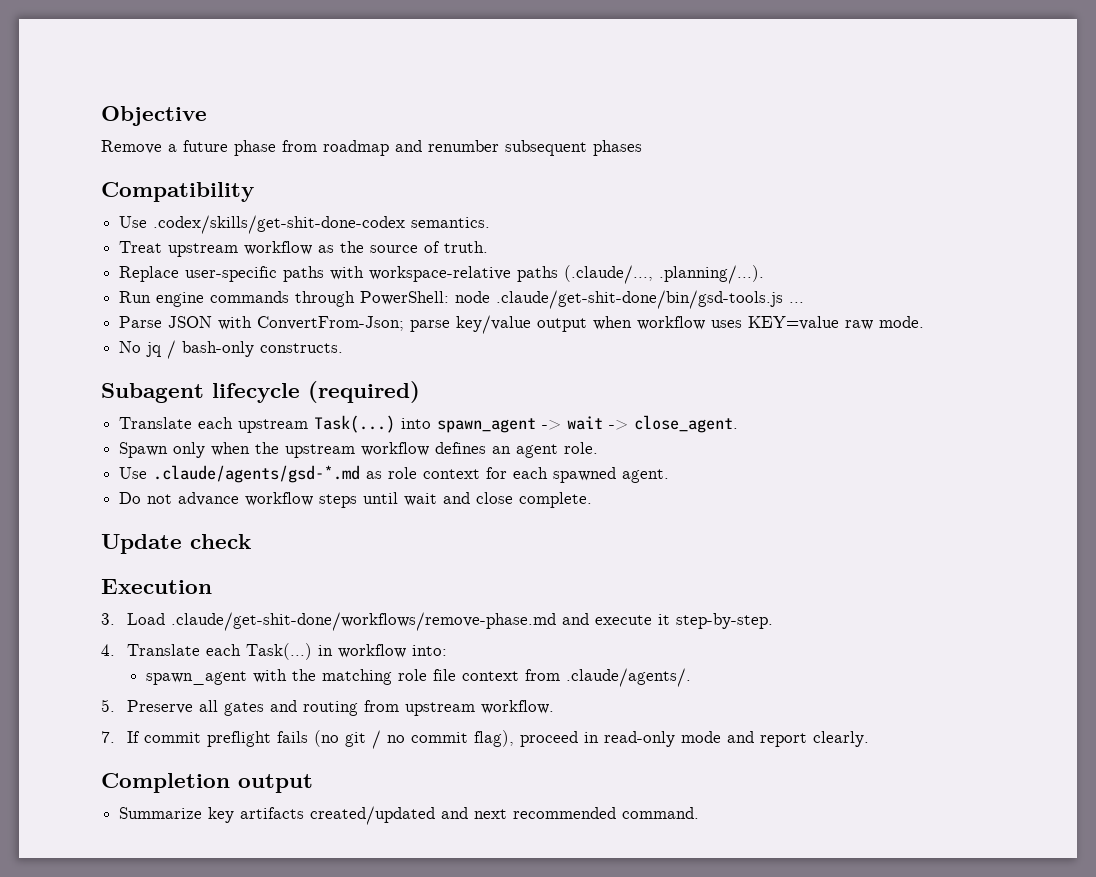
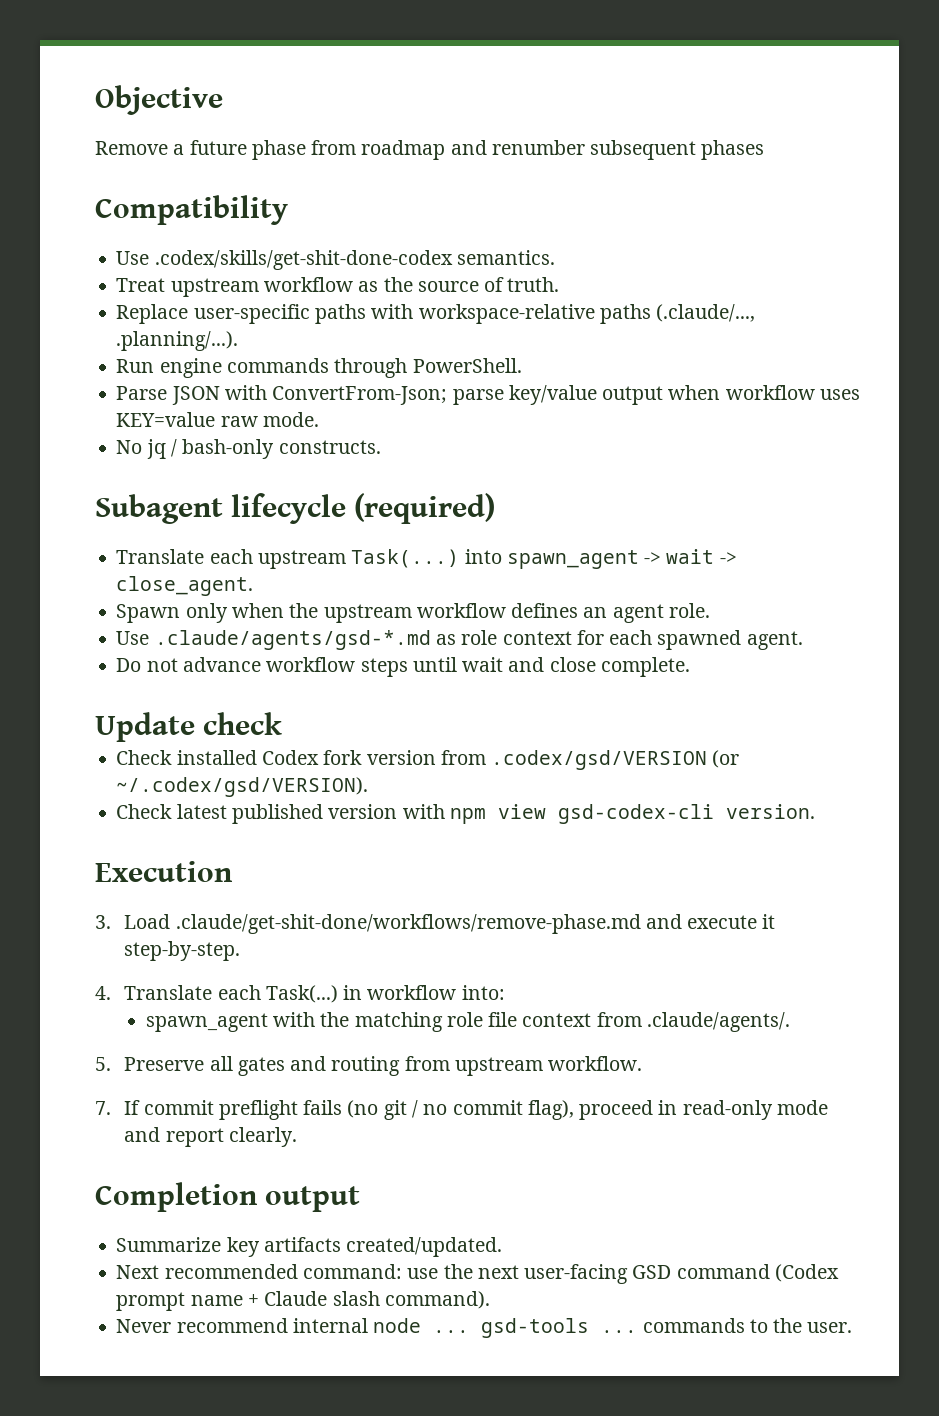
[360,290,805,309] PowerShell: node .claude/get-shit-done/bin/gsd-tools.js ... -> [412,358,522,373] PowerShell.
(251, 541) none -> [116,750,740,770] [116,777,369,797] [116,804,815,824] // Check installed Codex fork version from .codex/gsd/VERSION (or ~/.codex/gsd/VERSION). // Check latest published version with npm view gsd-codex-cli version.
[310,806,700,825] created/updated and next recommended command. -> [346,1237,503,1257] [116,1264,839,1284] [116,1291,490,1311] [116,1318,853,1338] created/updated. // Next recommended command: use the next user-facing GSD command (Codex prompt name + Claude slash command). // Never recommend internal node ... gsd-tools ... commands to the user.

